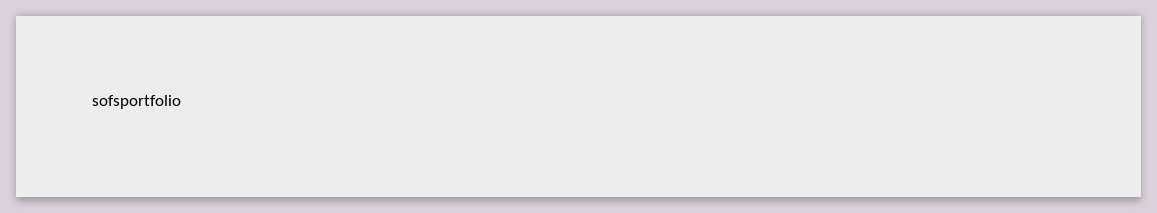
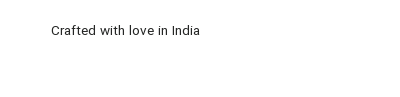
[92,95,181,109] sofsportfolio -> [51,25,200,35] Crafted with love in India

